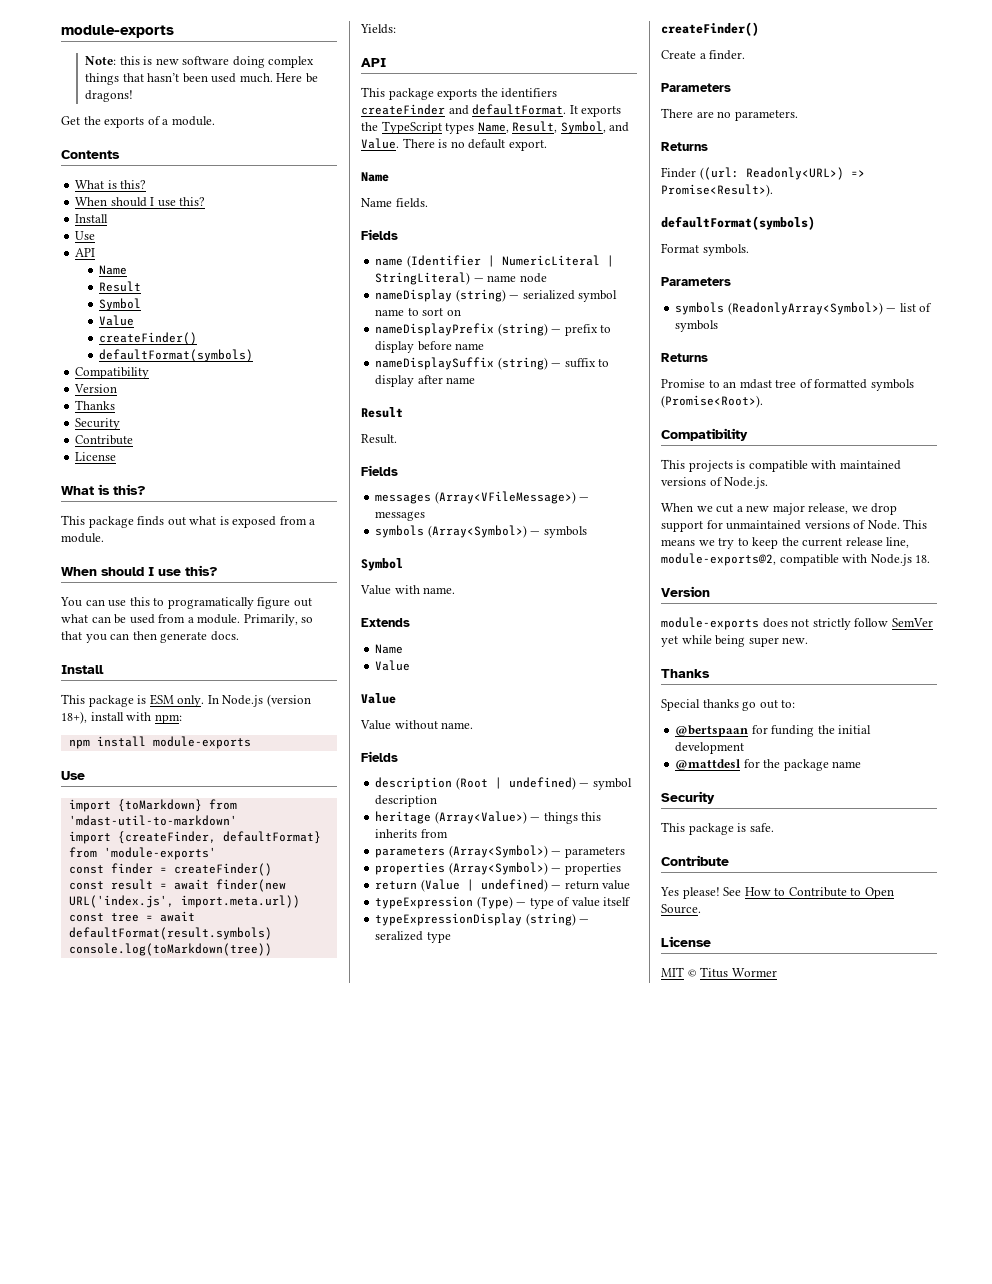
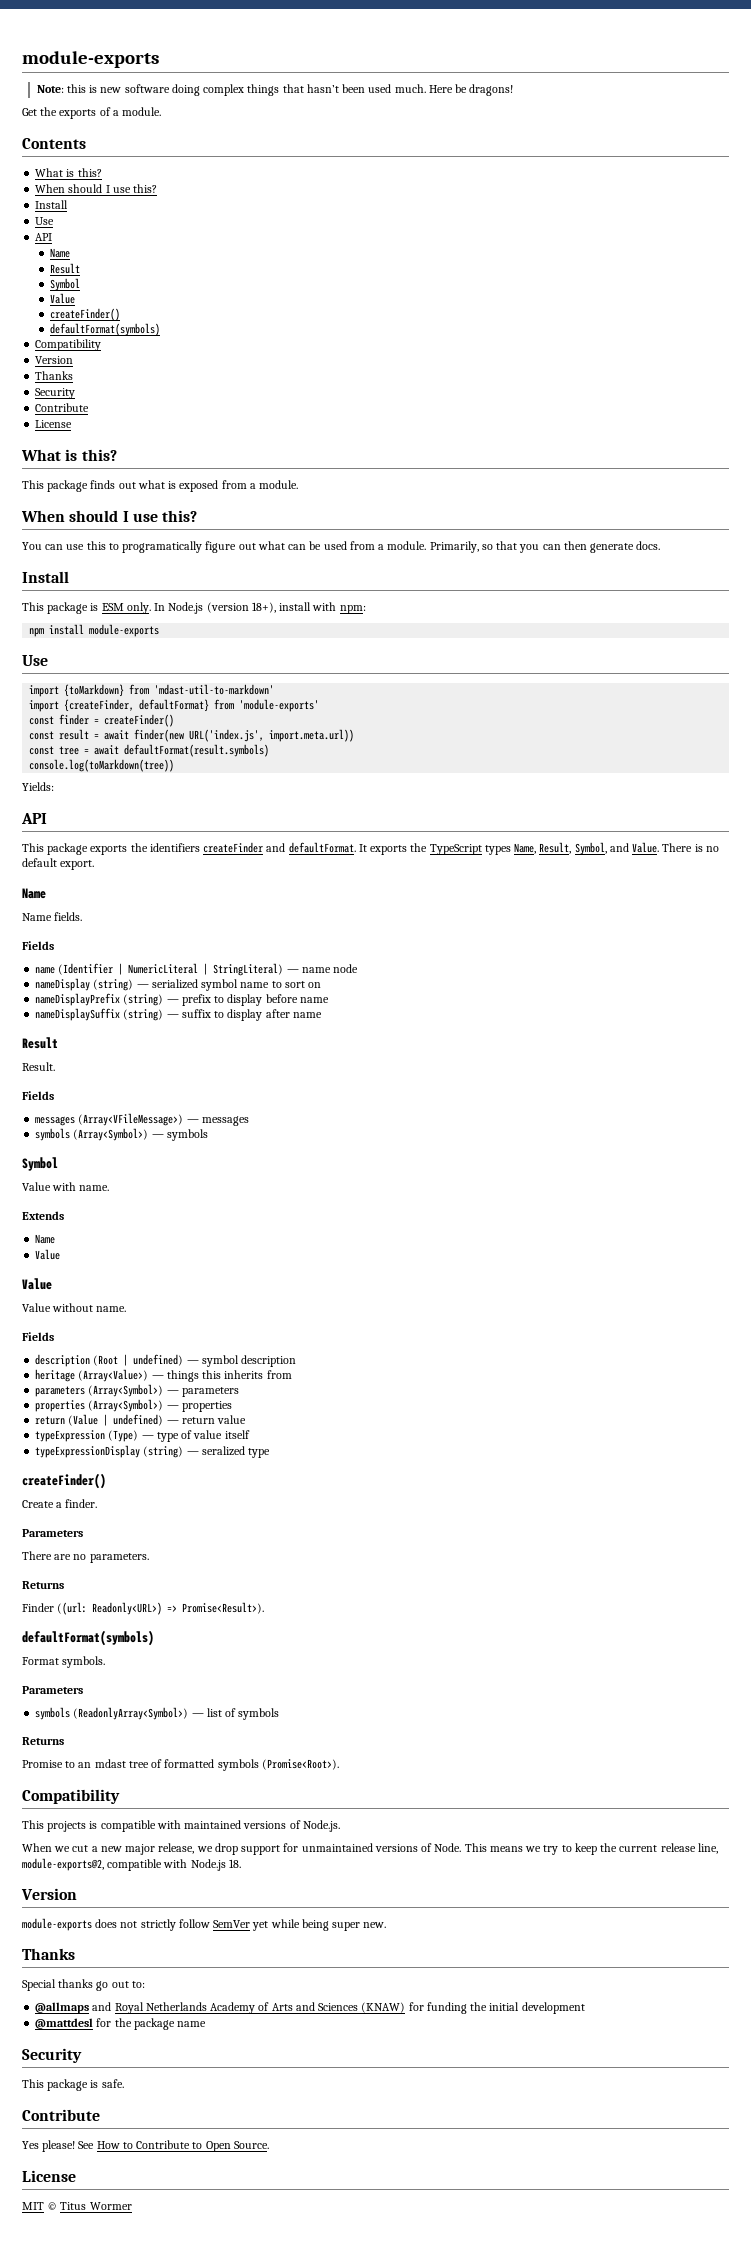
[675,725,749,737] @bertspaan -> [35,2002,406,2014] @allmaps and Royal Netherlands Academy of Arts and Sciences (KNAW)

